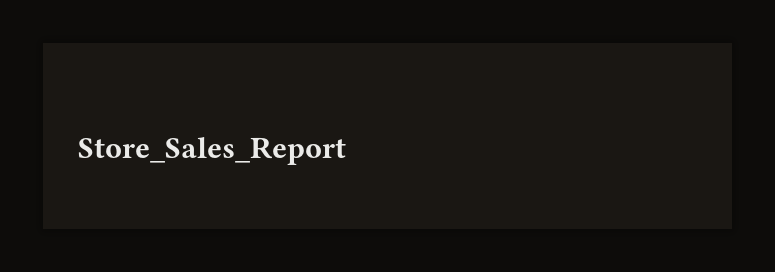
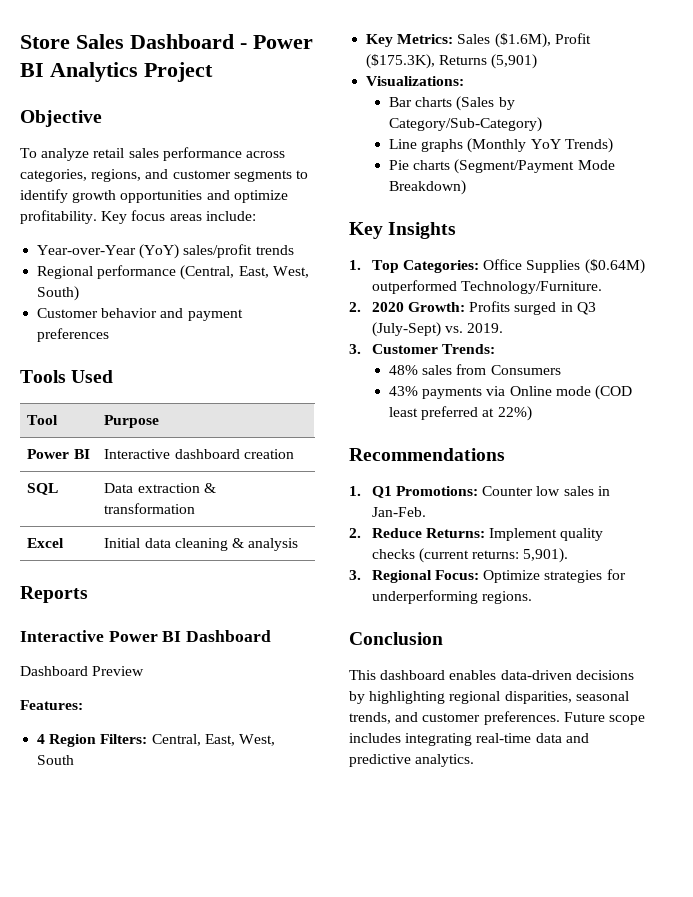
[78,137,346,165] Store_Sales_Report -> [20,34,313,49] [20,62,213,82] [20,110,102,127] [20,147,285,161] [20,169,308,182] [20,189,288,203] [20,210,256,224] [37,244,294,259] [37,265,309,280] [37,286,80,301] [37,308,243,321] [37,328,110,342] [20,370,114,383] [27,415,59,425] [104,415,160,428] [27,449,90,459] [104,449,294,459] [27,483,59,495] [104,483,216,493] [104,503,196,514] [27,538,65,548] [104,538,299,551] [20,586,88,603] [20,630,272,642] [20,666,145,676] [20,700,83,710] [37,734,275,747] [37,755,75,765] [366,33,591,48] [366,54,538,69] [366,76,465,86] [388,96,515,111] [388,117,542,132] [388,138,613,153] [388,159,615,174] [388,180,466,195] [349,222,457,239] [349,259,645,274] [371,280,603,294] [349,301,596,315] [371,322,504,337] [349,344,496,354] [388,364,561,375] [388,385,632,400] [388,406,532,421] [349,448,505,461] [349,486,610,498] [371,507,426,517] [349,528,604,541] [371,548,569,563] [349,569,626,583] [371,590,533,604] [349,632,443,645] [349,670,634,680] [349,691,629,704] [349,711,645,725] [349,733,589,746] [349,754,475,767] Store Sales Dashboard - Power BI Analytics Project // Objective // To analyze retail sales performance across categories, regions, and customer segments to identify growth opportunities and optimize profitability. Key focus areas include: // Year-over-Year (YoY) sales/profit trends // Regional performance (Central, East, West, South) // Customer behavior and payment preferences // Tools Used // Tool | Purpose // Power BI | Interactive dashboard creation // SQL | Data extraction & transformation // Excel | Initial data cleaning & analysis // Reports // Interactive Power BI Dashboard // Dashboard Preview // Features: // 4 Region Filters: Central, East, West, South // Key Metrics: Sales ($1.6M), Profit ($175.3K), Returns (5,901) // Visualizations: // Bar charts (Sales by Category/Sub-Category) // Line graphs (Monthly YoY Trends) // Pie charts (Segment/Payment Mode Breakdown) // Key Insights // 1. Top Categories: Office Supplies ($0.64M) outperformed Technology/Furniture. // 2. 2020 Growth: Profits surged in Q3 (July-Sept) vs. 2019. // 3. Customer Trends: // 48% sales from Consumers // 43% payments via Online mode (COD least preferred at 22%) // Recommendations // 1. Q1 Promotions: Counter low sales in Jan-Feb. // 2. Reduce Returns: Implement quality checks (current returns: 5,901). // 3. Regional Focus: Optimize strategies for underperforming regions. // Conclusion // This dashboard enables data-driven decisions by highlighting regional disparities, seasonal trends, and customer preferences. Future scope includes integrating real-time data and predictive analytics.

